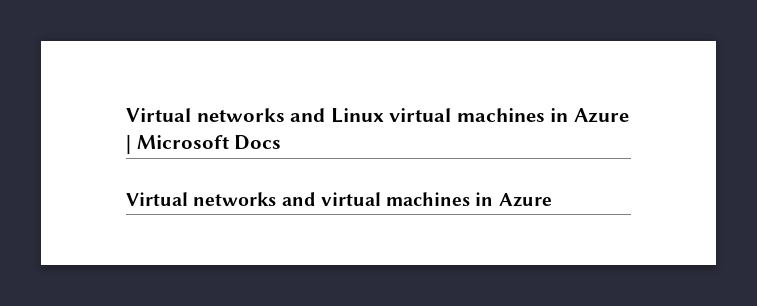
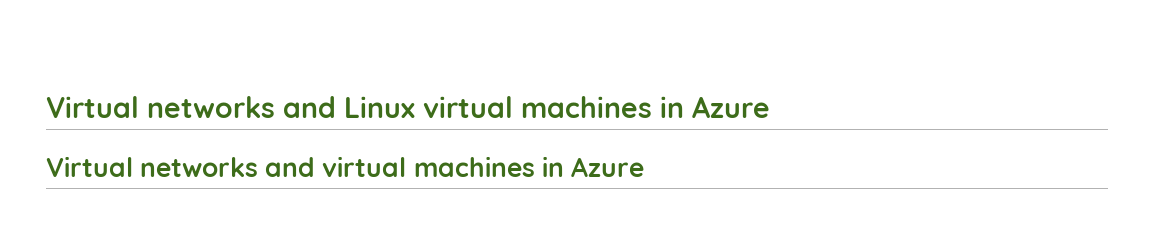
[126,135,282,154] | Microsoft Docs -> (770, 107) none

